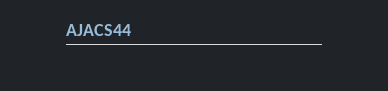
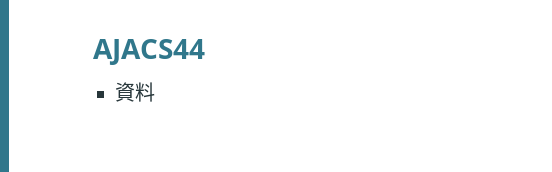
(131, 30) none -> [115,82,155,102] // 資料

